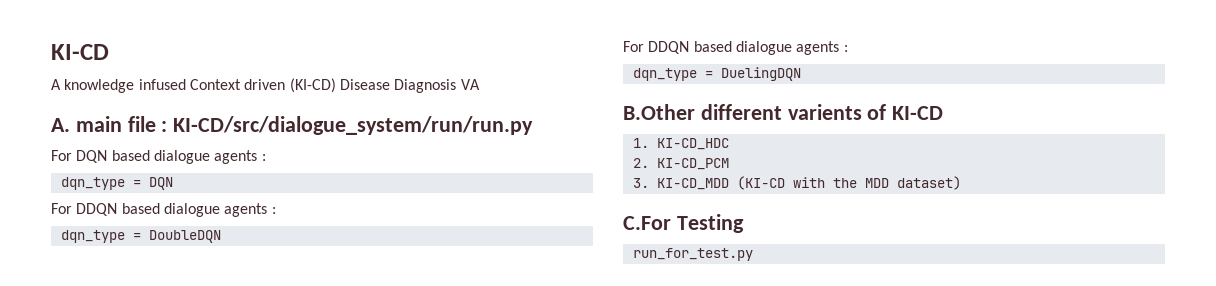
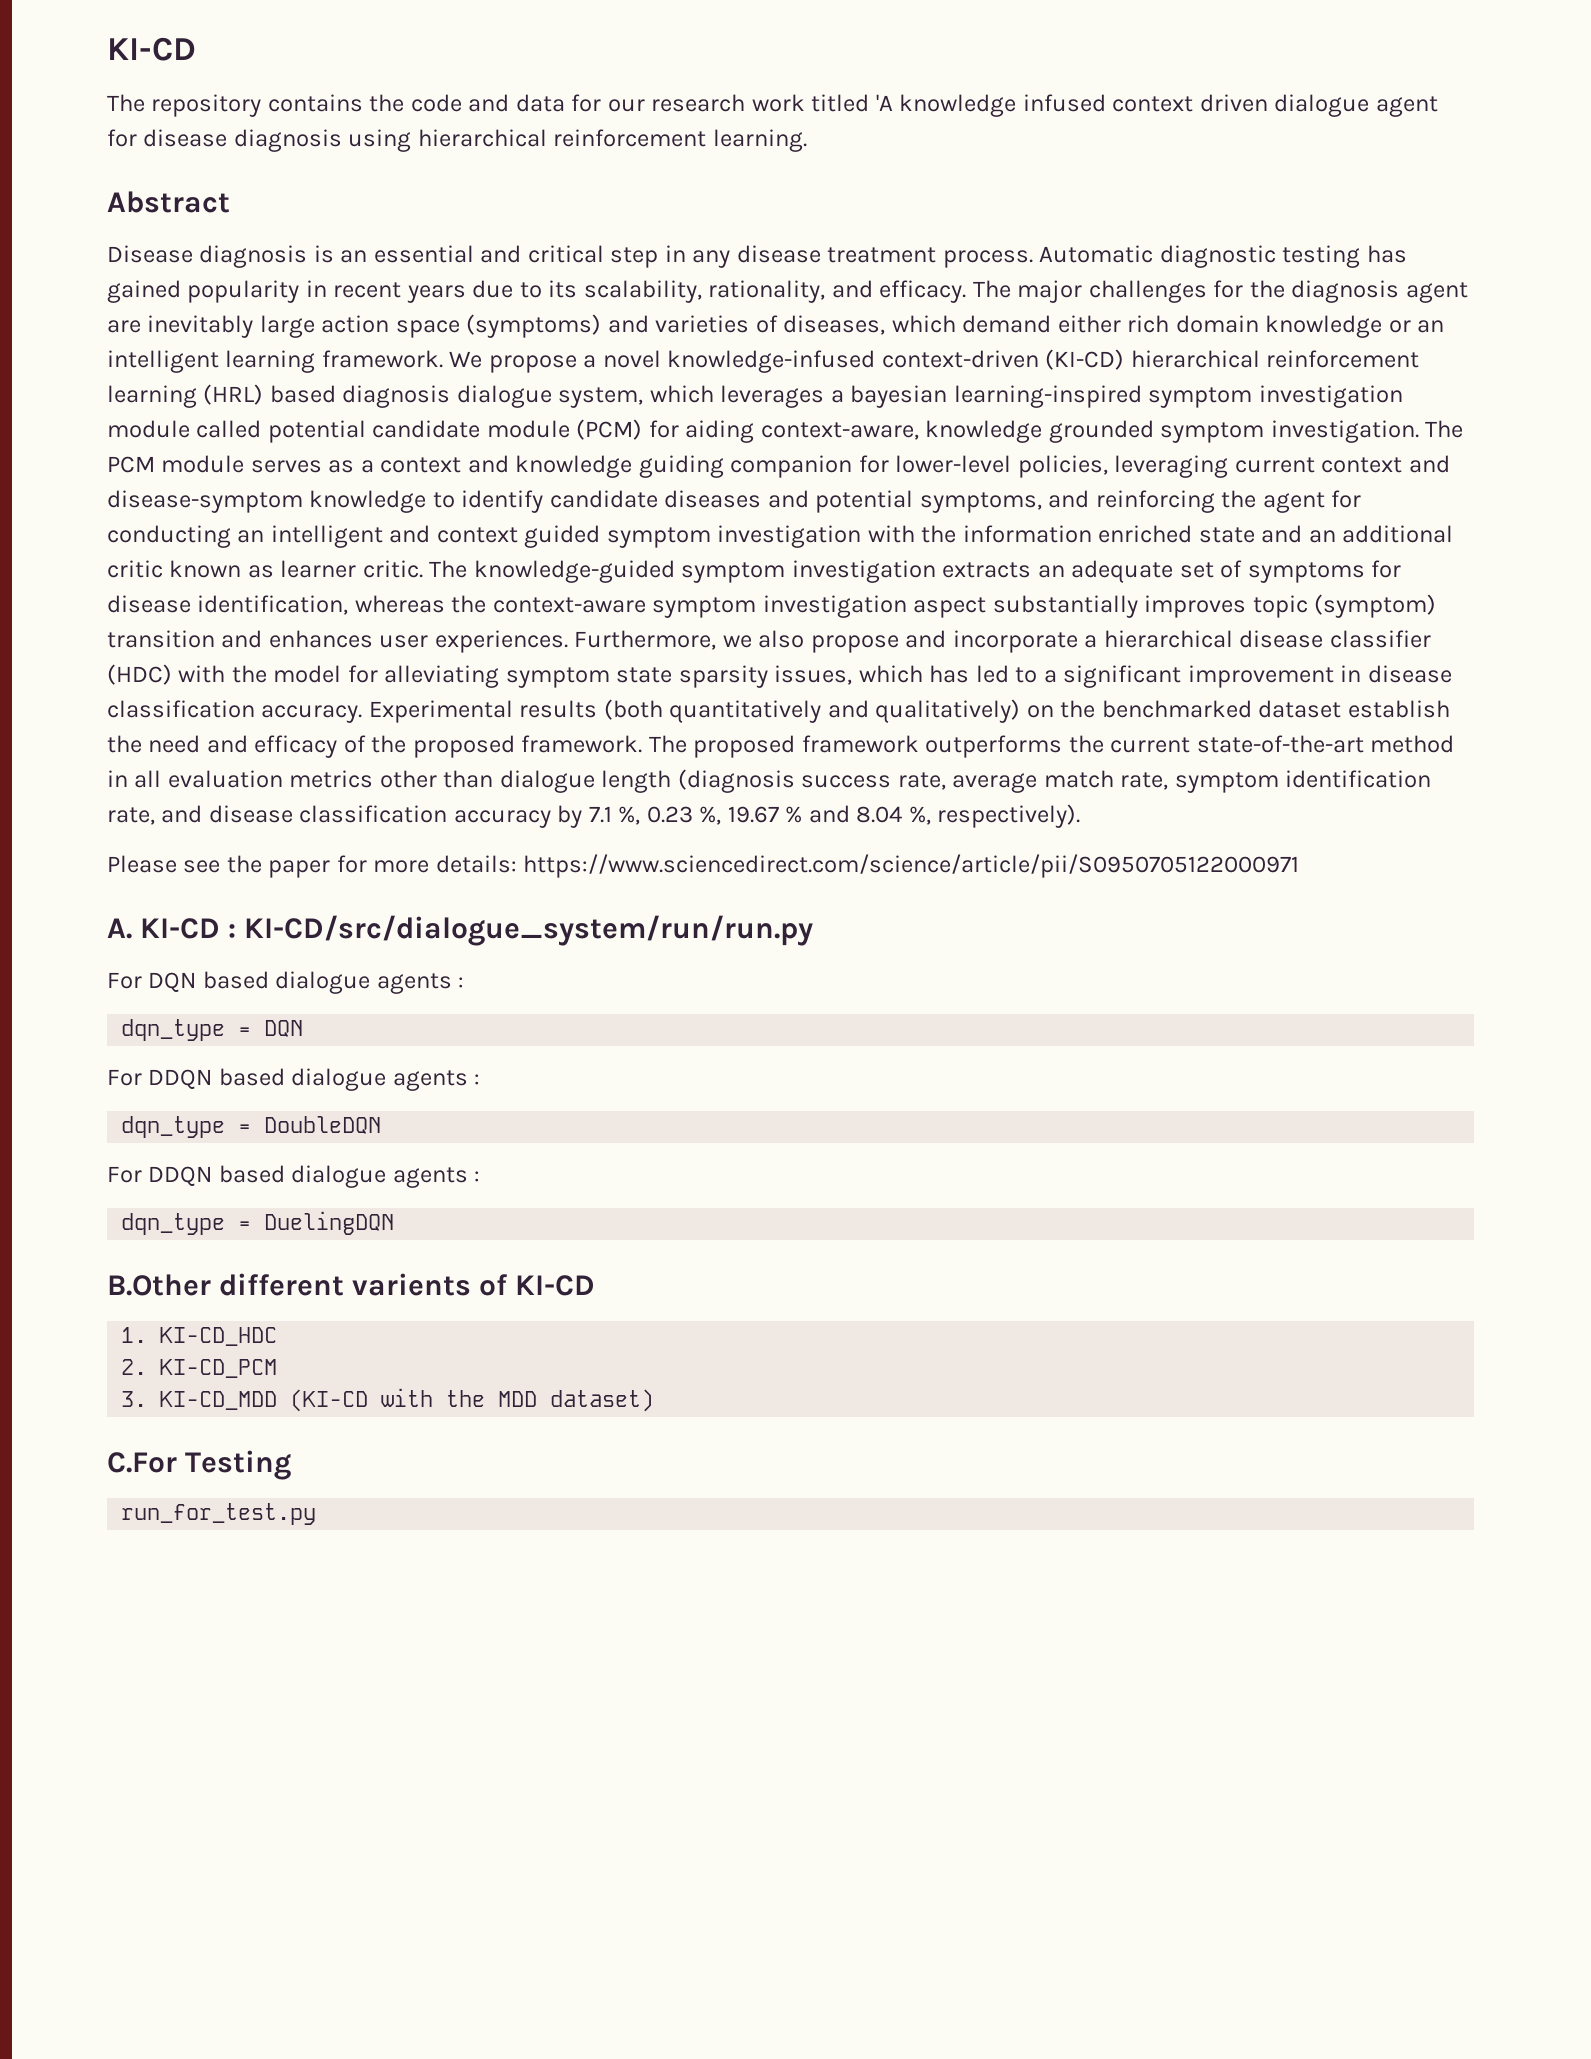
[51,44,109,60] [51,78,480,93] KI-CD // A knowledge infused Context driven (KI-CD) Disease Diagnosis VA -> [107,37,196,61] [107,94,1438,117] [107,129,807,152] [107,191,230,213] [107,245,1407,268] [107,280,1468,303] [107,314,1445,338] [107,349,1420,373] [107,384,1403,408] [107,419,1464,443] [107,455,1450,478] [107,490,1362,513] [107,525,1454,548] [107,560,1402,583] [107,594,1437,618] [107,630,1431,653] [107,664,1452,688] [107,699,1450,723] [107,735,1455,758] [107,769,1432,793] [107,804,1081,828] [107,854,1300,878] KI-CD // The repository contains the code and data for our research work titled 'A knowledge infused context driven dialogue agent for disease diagnosis using hierarchical reinforcement learning. // Abstract // Disease diagnosis is an essential and critical step in any disease treatment process. Automatic diagnostic testing has gained popularity in recent years due to its scalability, rationality, and efficacy. The major challenges for the diagnosis agent are inevitably large action space (symptoms) and varieties of diseases, which demand either rich domain knowledge or an intelligent learning framework. We propose a novel knowledge-infused context-driven (KI-CD) hierarchical reinforcement learning (HRL) based diagnosis dialogue system, which leverages a bayesian learning-inspired symptom investigation module called potential candidate module (PCM) for aiding context-aware, knowledge grounded symptom investigation. The PCM module serves as a context and knowledge guiding companion for lower-level policies, leveraging current context and disease-symptom knowledge to identify candidate diseases and potential symptoms, and reinforcing the agent for conducting an intelligent and context guided symptom investigation with the information enriched state and an additional critic known as learner critic. The knowledge-guided symptom investigation extracts an adequate set of symptoms for disease identification, whereas the context-aware symptom investigation aspect substantially improves topic (symptom) transition and enhances user experiences. Furthermore, we also propose and incorporate a hierarchical disease classifier (HDC) with the model for alleviating symptom state sparsity issues, which has led to a significant improvement in disease classification accuracy. Experimental results (both quantitatively and qualitatively) on the benchmarked dataset establish the need and efficacy of the proposed framework. The proposed framework outperforms the current state-of-the-art method in all evaluation metrics other than dialogue length (diagnosis success rate, average match rate, symptom identification rate, and disease classification accuracy by 7.1 %, 0.23 %, 19.67 % and 8.04 %, respectively). // Please see the paper for more details: https://www.sciencedirect.com/science/article/pii/S0950705122000971
[75,116,156,132] main file -> [140,918,221,939] KI-CD

